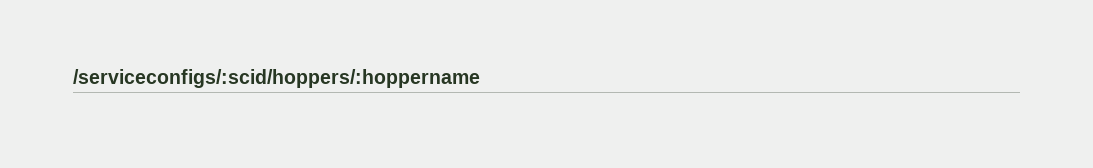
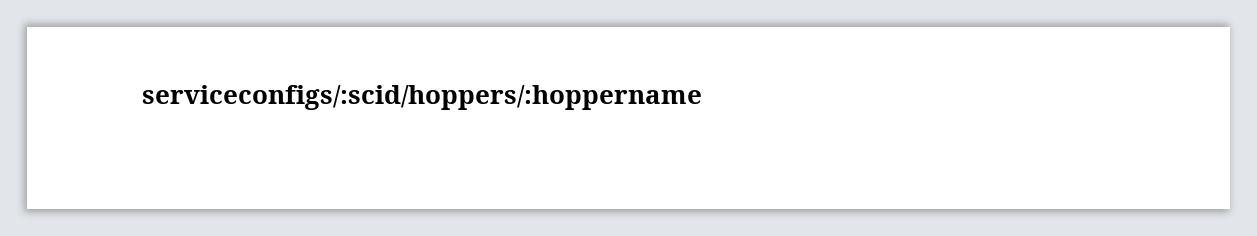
[73,69,480,88] /serviceconfigs/:scid/hoppers/:hoppername -> [142,85,702,110] serviceconfigs/:scid/hoppers/:hoppername

